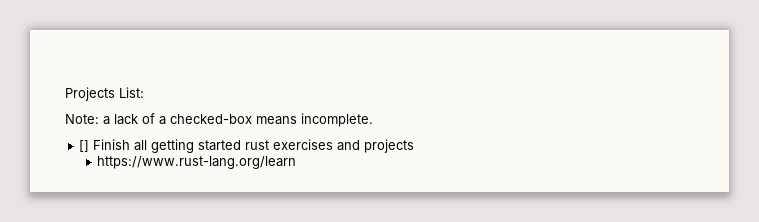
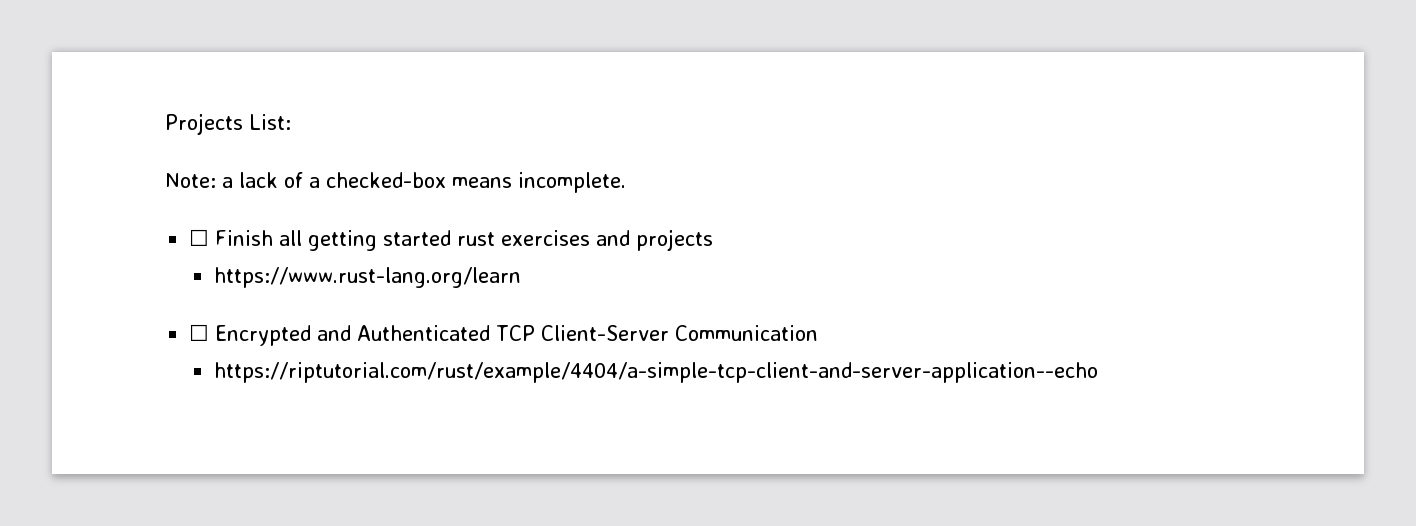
[79,140,90,152] [] -> [189,229,210,246] ☐
(297, 162) none -> [189,324,819,346] [213,362,1098,383] // ☐ Encrypted and Authenticated TCP Client-Server Communication // https://riptutorial.com/rust/example/4404/a-simple-tcp-client-and-server-application--echo

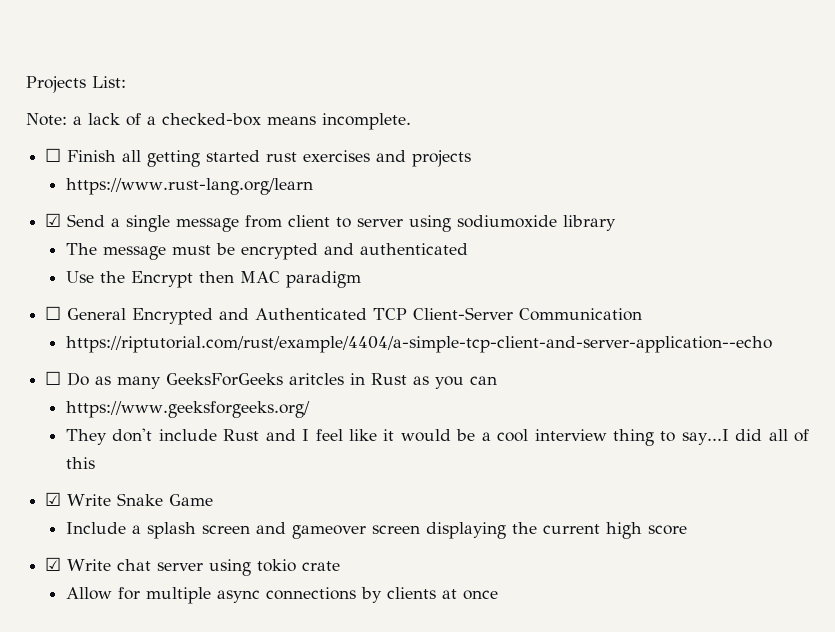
[189,324,210,341] // ☐ -> [45,213,617,232] [66,243,469,260] [66,271,362,288] [45,306,127,320] // ☑ Send a single message from client to server using sodiumoxide library // The message must be encrypted and authenticated // Use the Encrypt then MAC paradigm // ☐ General
(1098, 372) none -> [45,371,498,389] [66,401,311,418] [66,428,810,446] [66,457,96,469] [45,492,214,506] [66,522,688,539] [45,557,341,576] [66,587,499,604] // ☐ Do as many GeeksForGeeks aritcles in Rust as you can // https://www.geeksforgeeks.org/ // They don't include Rust and I feel like it would be a cool interview thing to say...I did all of this // ☑ Write Snake Game // Include a splash screen and gameover screen displaying the current high score // ☑ Write chat server using tokio crate // Allow for multiple async connections by clients at once

